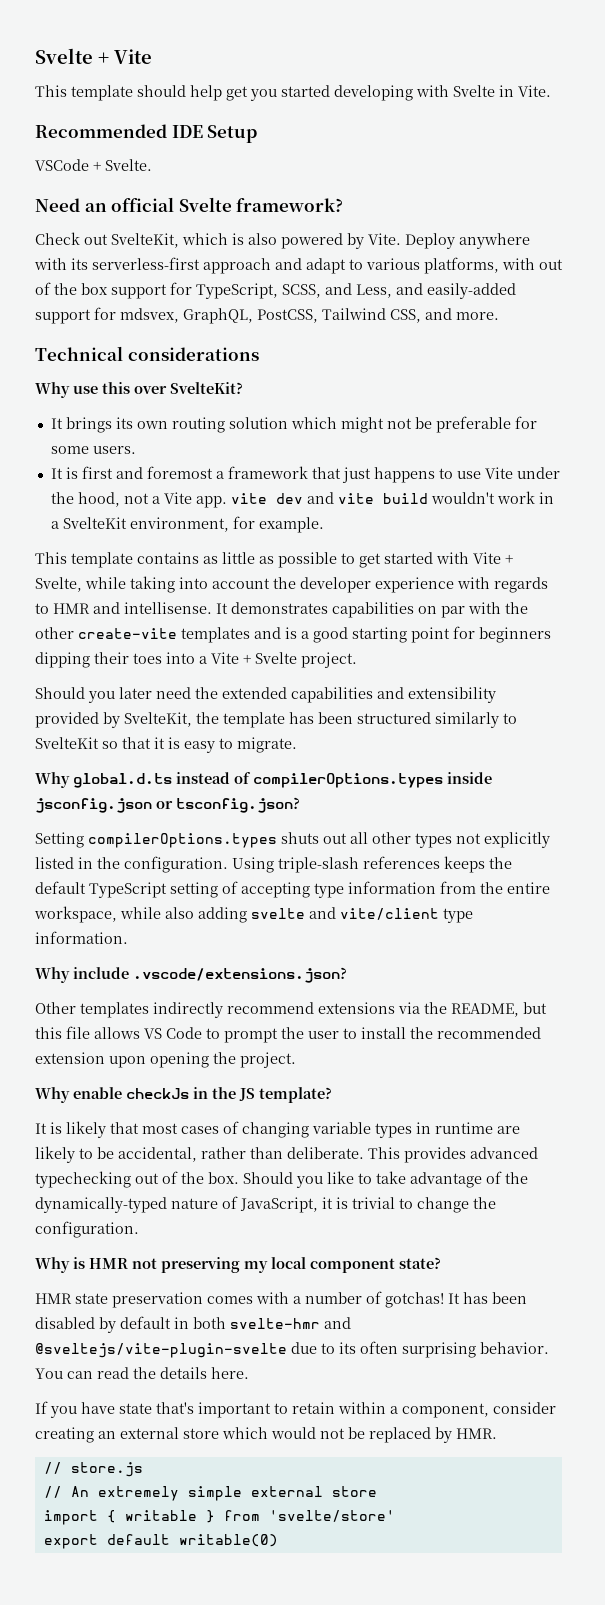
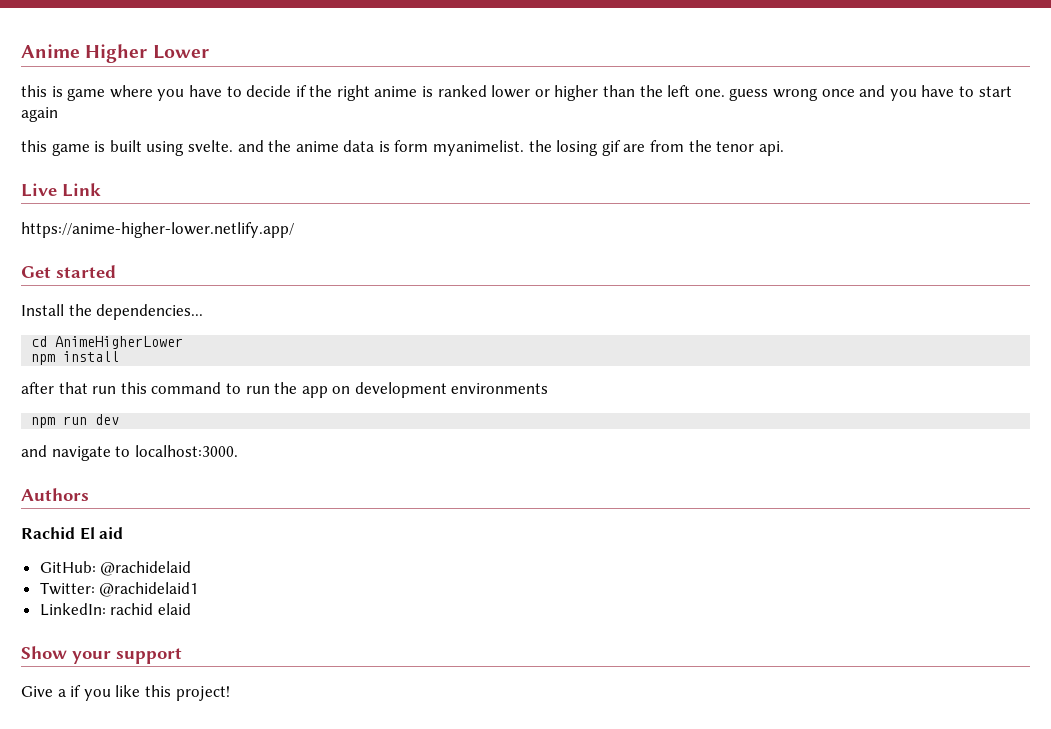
[35,48,152,64] [35,85,551,101] [35,124,258,143] [35,159,152,171] [35,197,344,212] [35,232,530,249] [34,257,563,274] [35,282,516,299] [35,307,499,324] [35,346,259,361] [35,382,243,398] [50,416,537,433] [50,446,136,454] [50,466,560,483] [50,491,554,508] [50,516,324,533] [35,552,513,568] [35,576,548,593] [35,602,528,618] [35,626,551,643] [35,652,357,668] [35,687,496,703] [35,712,517,728] [35,737,297,753] [35,772,492,788] [35,797,300,813] [35,832,550,848] [35,856,512,873] [35,881,550,898] [34,906,473,923] [35,931,128,944] [35,967,347,983] [35,1002,547,1018] [35,1026,541,1043] [35,1052,296,1068] [35,1087,332,1103] [35,1121,520,1138] [35,1146,538,1163] [35,1171,528,1188] [35,1196,496,1213] [35,1221,139,1238] [35,1257,441,1273] [35,1291,527,1308] [35,1316,351,1333] [35,1341,549,1358] [35,1367,249,1379] [35,1401,556,1418] [35,1427,497,1443] [43,1462,143,1477] [43,1486,377,1501] [43,1510,395,1525] [43,1534,278,1549] Svelte + Vite // This template should help get you started developing with Svelte in Vite. // Recommended IDE Setup // VSCode + Svelte. // Need an official Svelte framework? // Check out SvelteKit, which is also powered by Vite. Deploy anywhere with its serverless-first approach and adapt to various platforms, with out of the box support for TypeScript, SCSS, and Less, and easily-added support for mdsvex, GraphQL, PostCSS, Tailwind CSS, and more. // Technical considerations // Why use this over SvelteKit? // It brings its own routing solution which might not be preferable for some users. // It is first and foremost a framework that just happens to use Vite under the hood, not a Vite app. vite dev and vite build wouldn't work in a SvelteKit environment, for example. // This template contains as little as possible to get started with Vite + Svelte, while taking into account the developer experience with regards to HMR and intellisense. It demonstrates capabilities on par with the other create-vite templates and is a good starting point for beginners dipping their toes into a Vite + Svelte project. // Should you later need the extended capabilities and extensibility provided by SvelteKit, the template has been structured similarly to SvelteKit so that it is easy to migrate. // Why global.d.ts instead of compilerOptions.types inside jsconfig.json or tsconfig.json? // Setting compilerOptions.types shuts out all other types not explicitly listed in the configuration. Using triple-slash references keeps the default TypeScript setting of accepting type information from the entire workspace, while also adding svelte and vite/client type information. // Why include .vscode/extensions.json? // Other templates indirectly recommend extensions via the README, but this file allows VS Code to prompt the user to install the recommended extension upon opening the project. // Why enable checkJs in the JS template? // It is likely that most cases of changing variable types in runtime are likely to be accidental, rather than deliberate. This provides advanced typechecking out of the box. Should you like to take advantage of the dynamically-typed nature of JavaScript, it is trivial to change the configuration. // Why is HMR not preserving my local component state? // HMR state preservation comes with a number of gotchas! It has been disabled by default in both svelte-hmr and @sveltejs/vite-plugin-svelte due to its often surprising behavior. You can read the details here. // If you have state that's important to retain within a component, consider creating an external store which would not be replaced by HMR. // // store.js // // An extremely simple external store // import { writable } from 'svelte/store' // export default writable(0) -> [21,44,209,63] [21,85,1012,101] [21,107,58,122] [21,140,784,156] [21,183,101,197] [21,222,294,238] [21,265,116,278] [21,304,204,320] [31,336,184,349] [31,351,120,365] [21,382,549,398] [31,414,120,428] [21,445,238,461] [21,488,89,501] [21,527,124,540] [39,561,192,576] [39,582,199,597] [39,603,191,616] [21,646,182,664] [21,685,230,701] Anime Higher Lower // this is game where you have to decide if the right anime is ranked lower or higher than the left one. guess wrong once and you have to start again // this game is built using svelte. and the anime data is form myanimelist. the losing gif are from the tenor api. // Live Link // https://anime-higher-lower.netlify.app/ // Get started // Install the dependencies... // cd AnimeHigherLower // npm install // after that run this command to run the app on development environments // npm run dev // and navigate to localhost:3000. // Authors // Rachid El aid // GitHub: @rachidelaid // Twitter: @rachidelaid1 // LinkedIn: rachid elaid // Show your support // Give a if you like this project!

